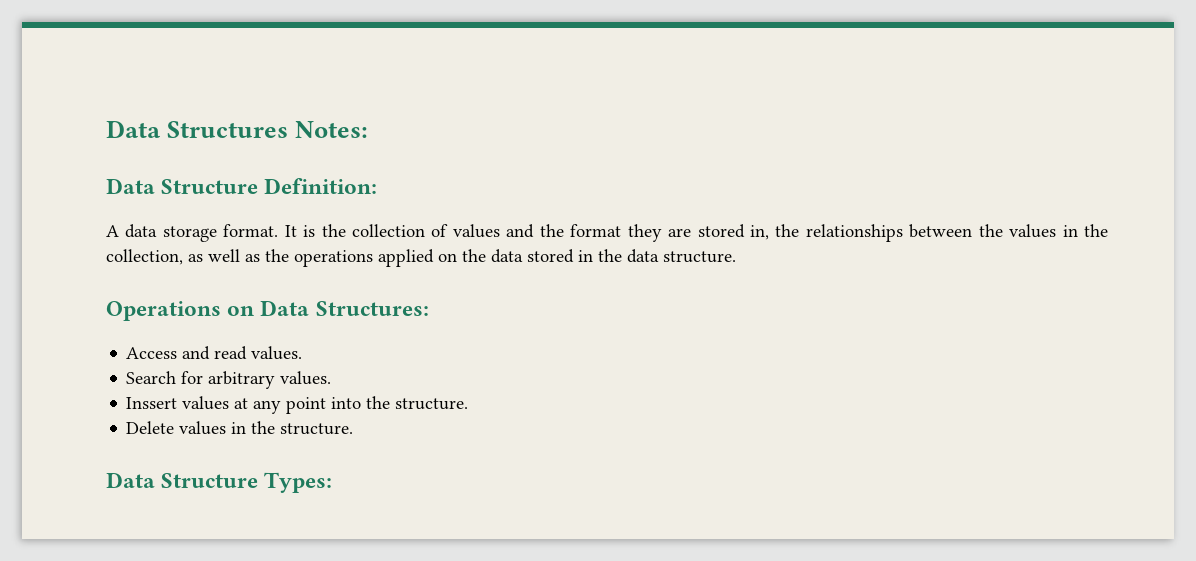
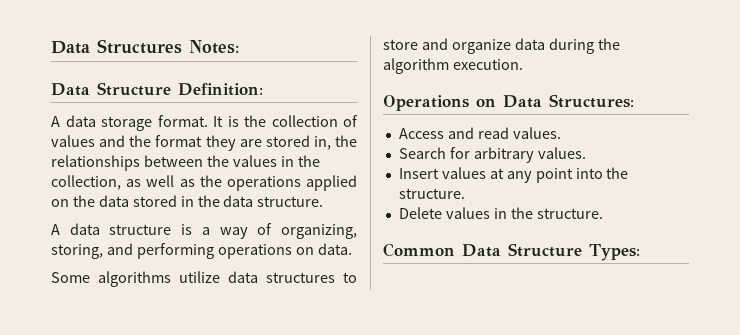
(736, 257) none -> [51,223,357,239] [51,243,352,259] [51,271,357,287] [383,38,620,54] [383,58,523,74] // A data structure is a way of organizing, storing, and performing operations on data. // Some algorithms utilize data structures to store and organize data during the algorithm execution.
[126,397,178,409] Inssert -> [398,168,439,179] Insert
(354, 429) none -> [383,243,455,257] Common

